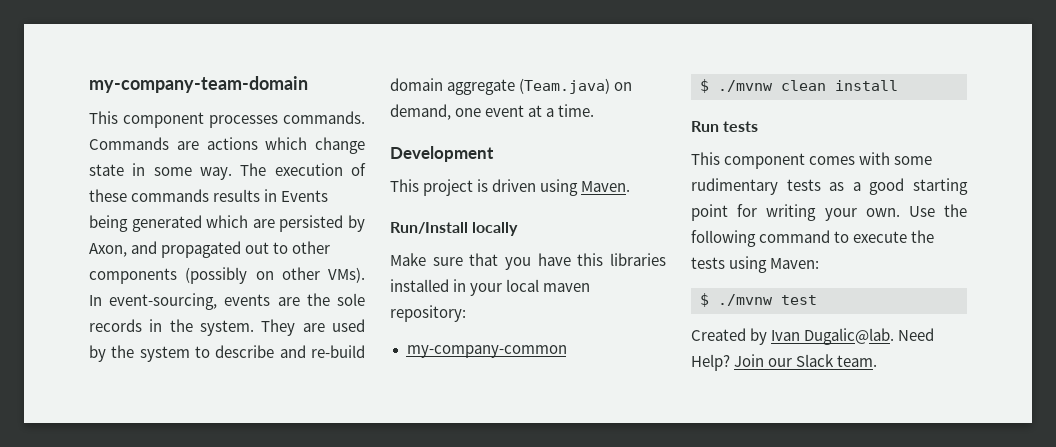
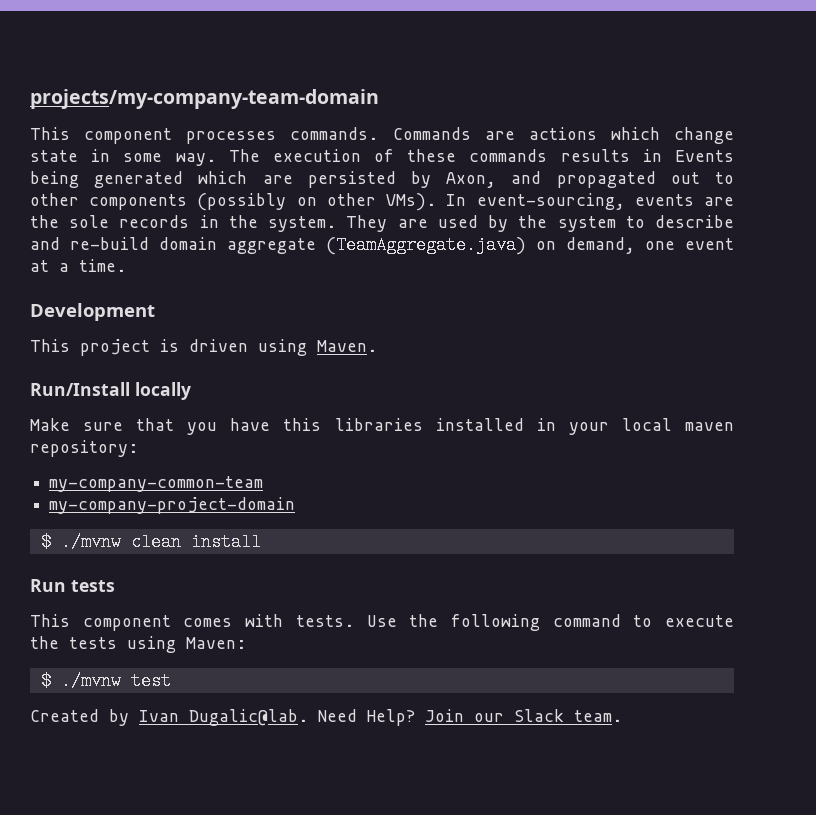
[89,76,308,93] my-company-team-domain -> [30,89,379,109] projects/my-company-team-domain
[519,78,611,94] (Team.java) -> [326,236,526,255] (TeamAggregate.java)
[406,345,567,358] my-company-common -> [49,476,264,492] [49,497,296,514] my-company-common-team // my-company-project-domain
[894,156,933,165] [691,178,968,195] [691,204,900,221] some rudimentary tests as a good starting point for writing your own. -> [295,615,354,627] tests.

